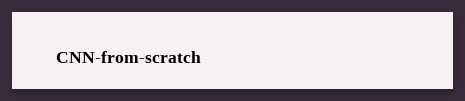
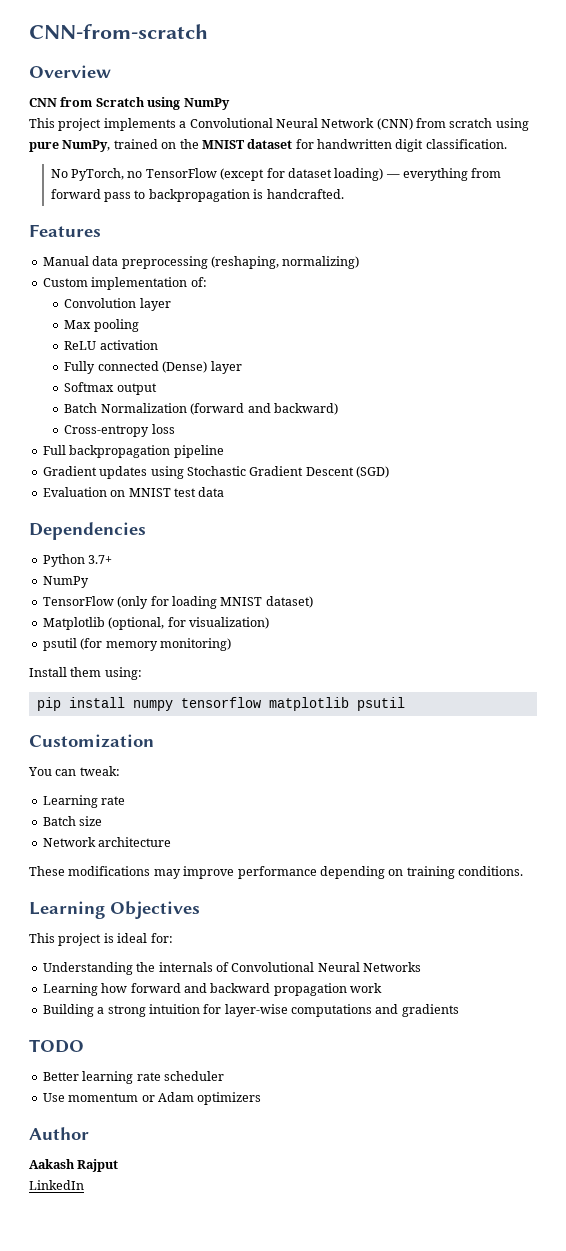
(201, 57) none -> [29,65,111,78] [29,97,230,110] [29,118,529,131] [29,139,507,152] [50,168,502,181] [50,189,344,202] [29,224,101,237] [42,256,360,269] [42,277,207,290] [64,298,171,311] [64,319,139,332] [64,340,158,350] [64,361,242,374] [64,382,157,395] [64,403,338,415] [64,424,175,437] [42,445,224,458] [42,466,389,479] [42,487,225,497] [29,522,146,540] [42,554,113,567] [42,576,89,588] [42,596,313,609] [42,617,269,630] [42,638,231,651] [29,667,142,680] [36,697,405,711] [29,734,154,748] [28,766,120,776] [42,795,126,808] [42,816,103,826] [42,837,172,847] [29,866,523,879] [29,901,200,919] [29,933,173,946] [42,962,421,975] [42,983,382,996] [42,1004,459,1017] [29,1039,84,1053] [42,1071,224,1084] [42,1092,262,1105] [29,1127,89,1140] [29,1159,119,1172] [29,1180,84,1190] // Overview // CNN from Scratch using NumPy // This project implements a Convolutional Neural Network (CNN) from scratch using pure NumPy, trained on the MNIST dataset for handwritten digit classification. // No PyTorch, no TensorFlow (except for dataset loading) — everything from forward pass to backpropagation is handcrafted. // Features // Manual data preprocessing (reshaping, normalizing) // Custom implementation of: // Convolution layer // Max pooling // ReLU activation // Fully connected (Dense) layer // Softmax output // Batch Normalization (forward and backward) // Cross-entropy loss // Full backpropagation pipeline // Gradient updates using Stochastic Gradient Descent (SGD) // Evaluation on MNIST test data // Dependencies // Python 3.7+ // NumPy // TensorFlow (only for loading MNIST dataset) // Matplotlib (optional, for visualization) // psutil (for memory monitoring) // Install them using: // pip install numpy tensorflow matplotlib psutil // Customization // You can tweak: // Learning rate // Batch size // Network architecture // These modifications may improve performance depending on training conditions. // Learning Objectives // This project is ideal for: // Understanding the internals of Convolutional Neural Networks // Learning how forward and backward propagation work // Building a strong intuition for layer-wise computations and gradients // TODO // Better learning rate scheduler // Use momentum or Adam optimizers // Author // Aakash Rajput // LinkedIn

